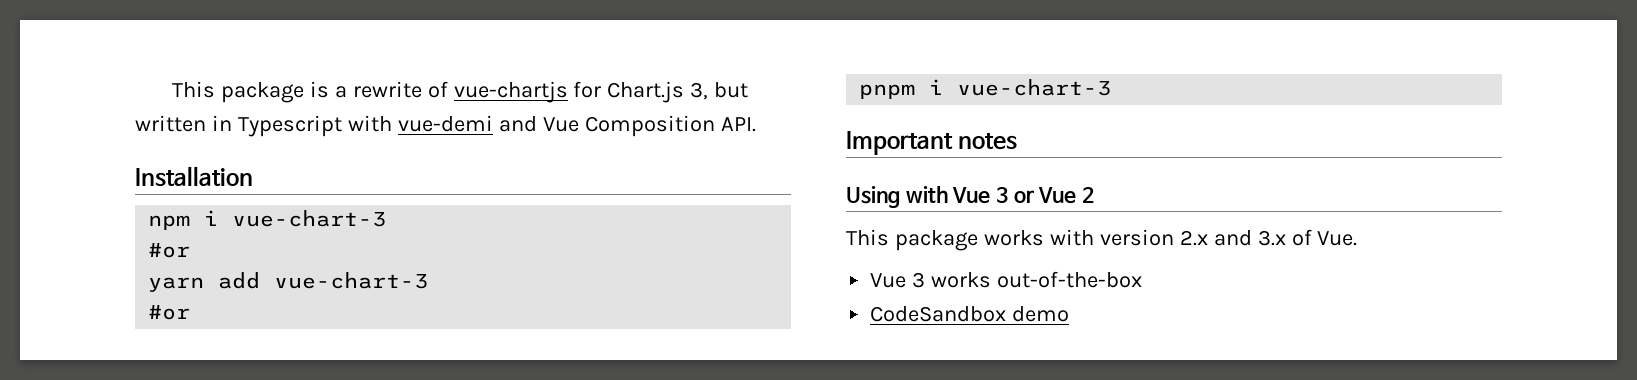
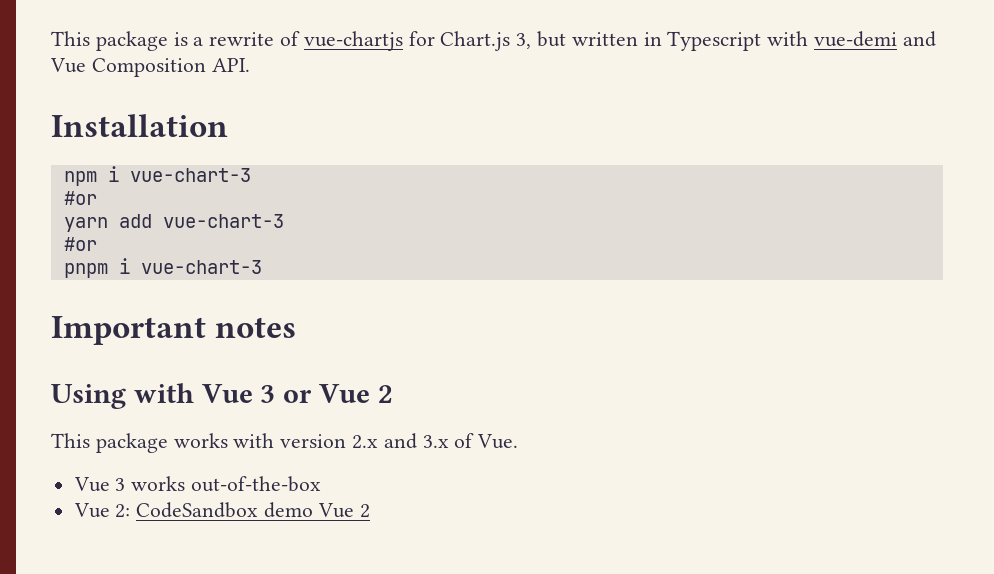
[870,306,1070,322] CodeSandbox demo -> [73,502,370,518] Vue 2: CodeSandbox demo Vue 2

